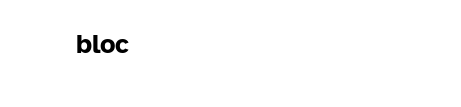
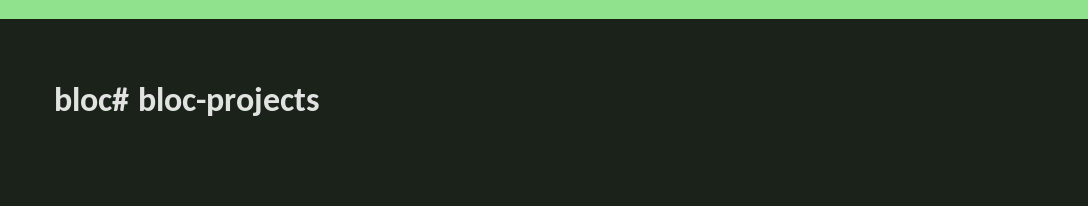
[76,35,129,53] bloc -> [54,87,321,116] bloc# bloc-projects

